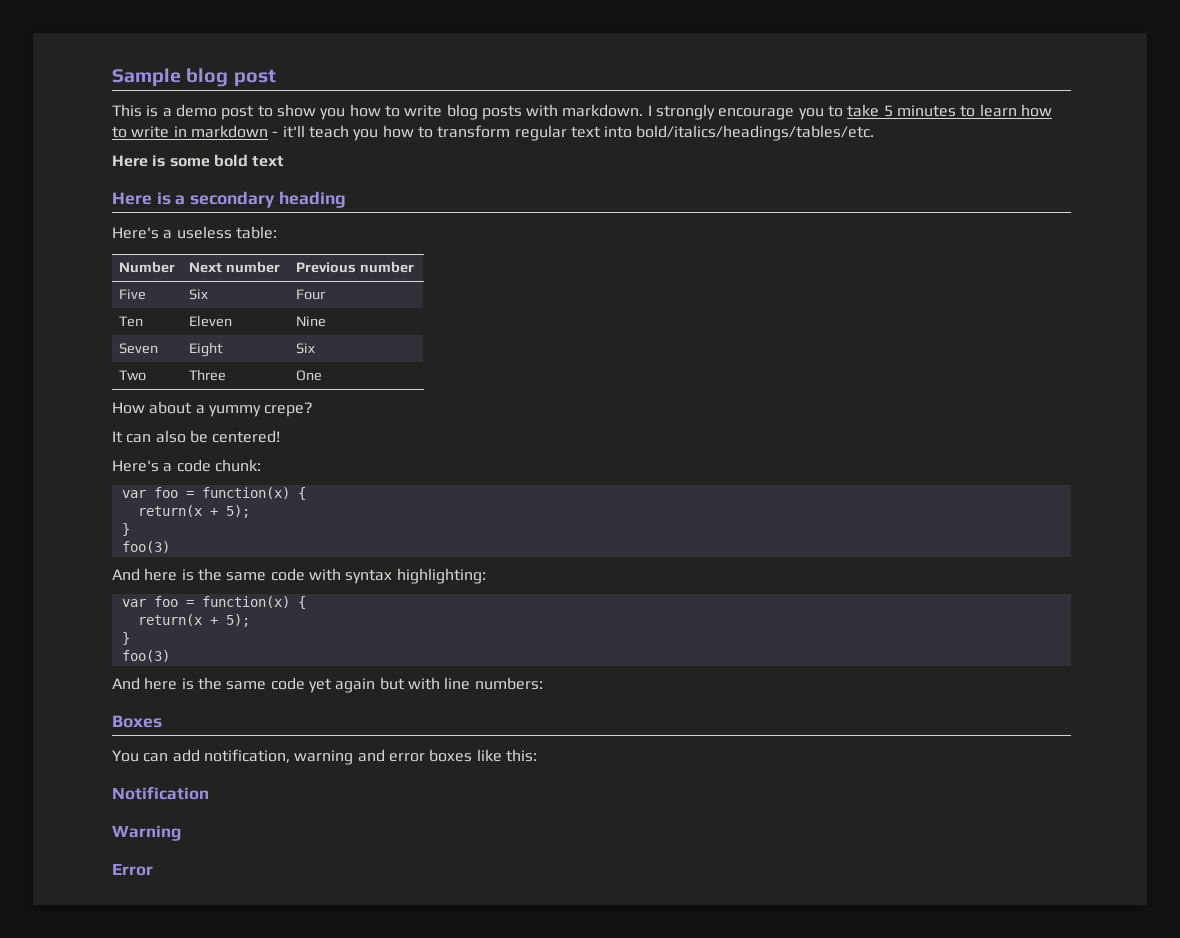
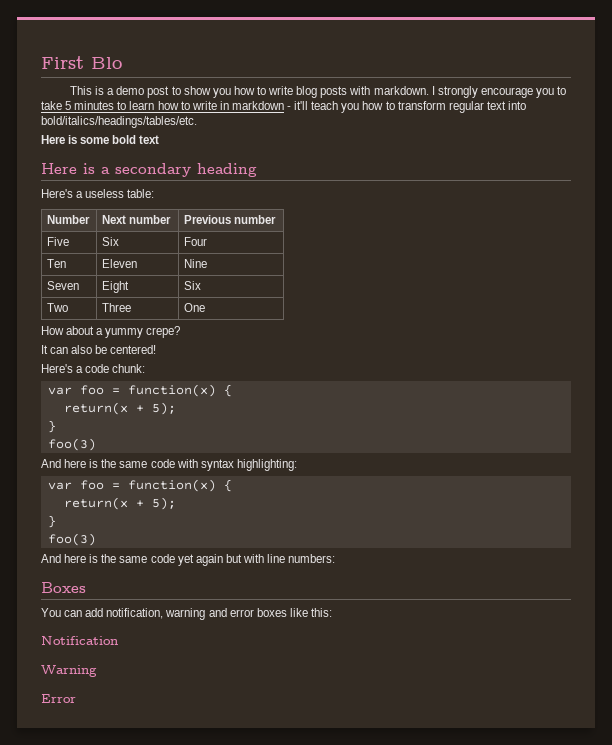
[112,68,276,87] Sample blog post -> [41,56,122,69] First Blo

